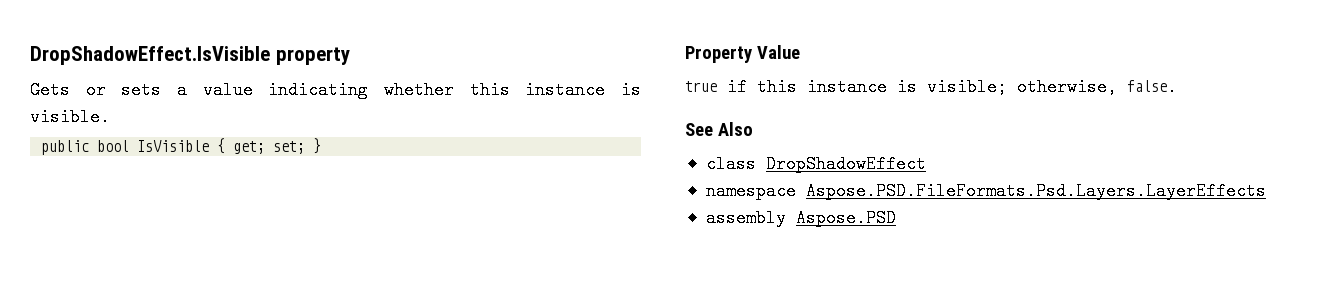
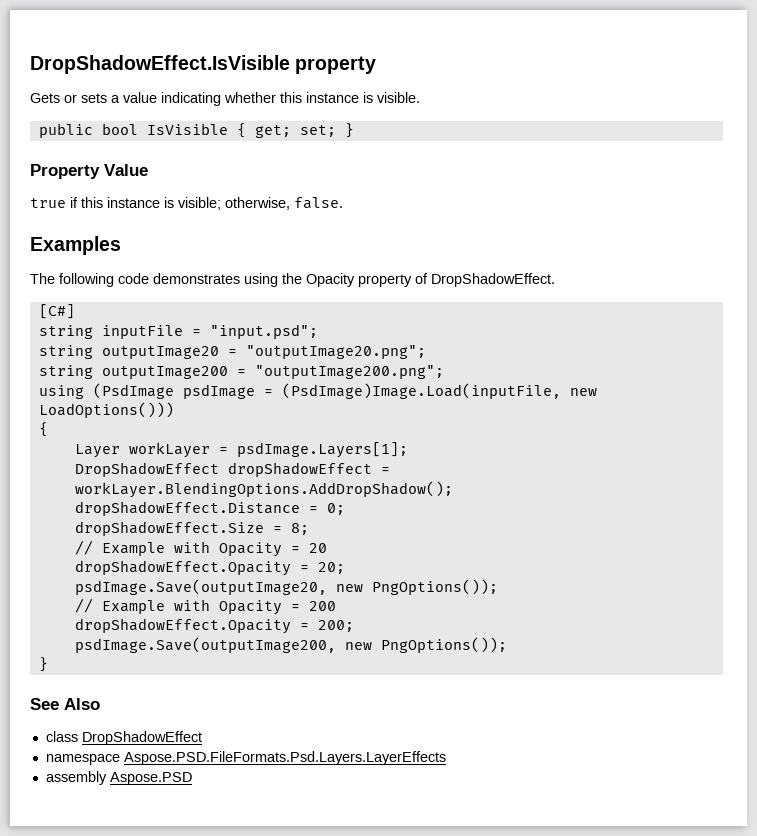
(1177, 87) none -> [30,236,121,255] [30,273,555,287] [38,304,75,319] [38,324,318,339] [38,345,426,359] [38,365,444,379] [38,383,597,399] [38,402,174,418] [38,422,48,437] [74,442,408,458] [74,462,390,477] [74,481,453,498] [74,501,345,516] [74,521,309,536] [74,540,327,557] [74,560,345,576] [74,579,498,595] [74,598,336,615] [74,618,354,634] [74,637,507,653] [38,657,48,672] // Examples // The following code demonstrates using the Opacity property of DropShadowEffect. // [C#] // string inputFile = "input.psd"; // string outputImage20 = "outputImage20.png"; // string outputImage200 = "outputImage200.png"; // using (PsdImage psdImage = (PsdImage)Image.Load(inputFile, new LoadOptions())) // { // Layer workLayer = psdImage.Layers[1]; // DropShadowEffect dropShadowEffect = workLayer.BlendingOptions.AddDropShadow(); // dropShadowEffect.Distance = 0; // dropShadowEffect.Size = 8; // // Example with Opacity = 20 // dropShadowEffect.Opacity = 20; // psdImage.Save(outputImage20, new PngOptions()); // // Example with Opacity = 200 // dropShadowEffect.Opacity = 200; // psdImage.Save(outputImage200, new PngOptions()); // }

